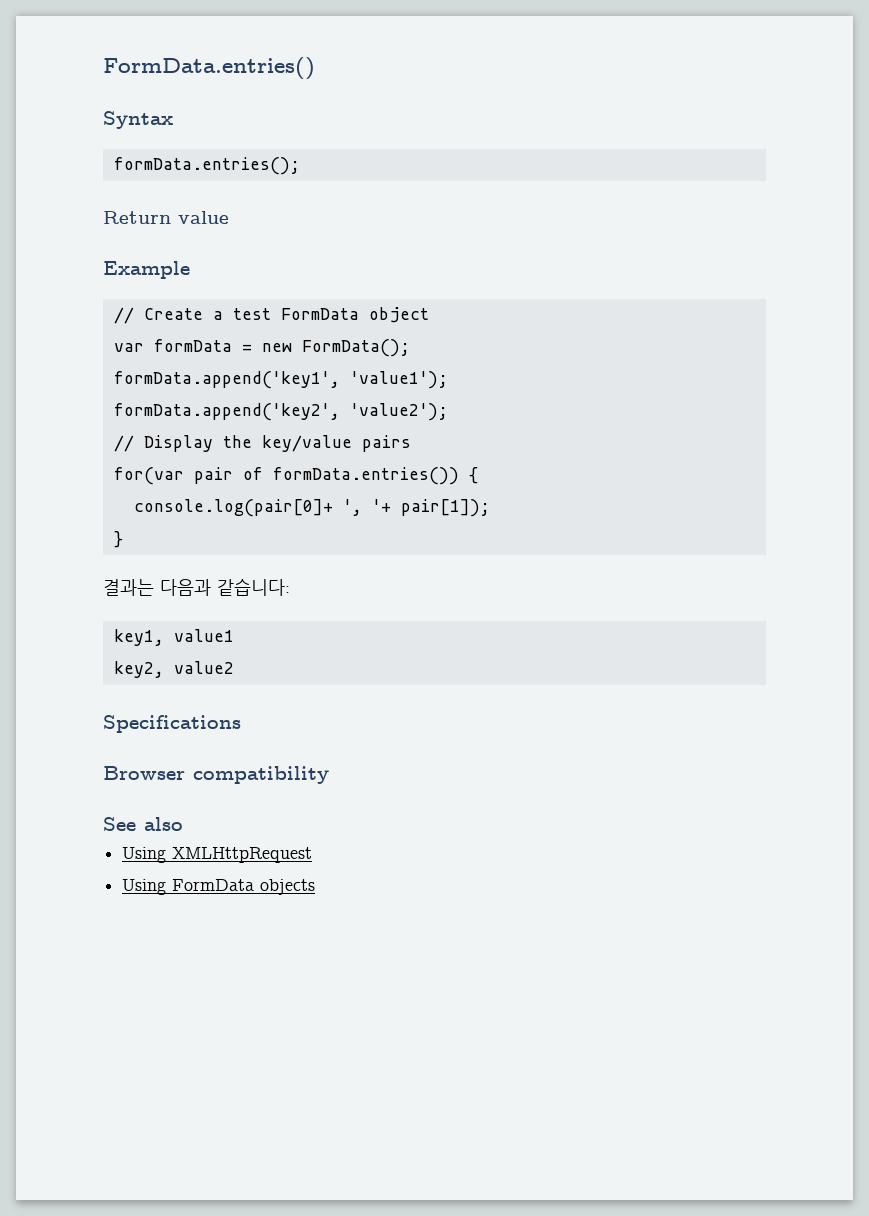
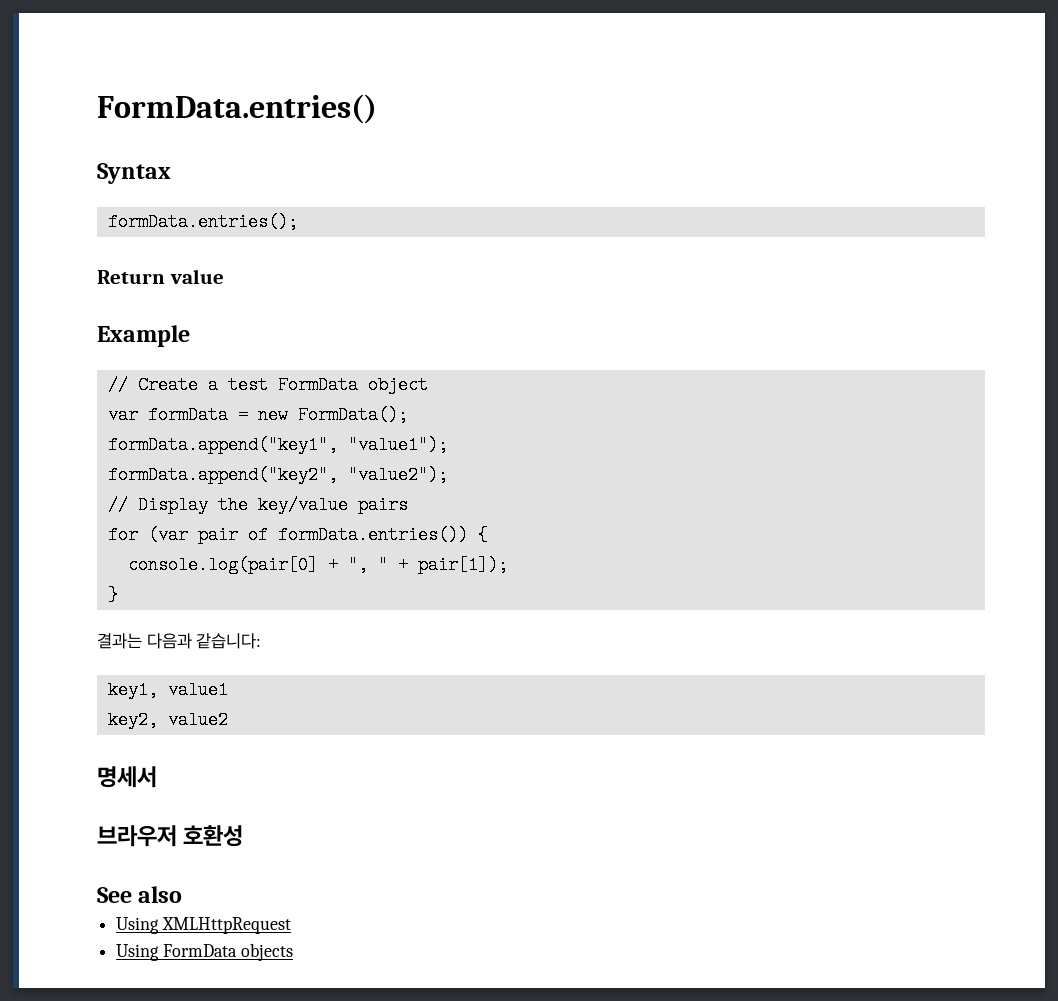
[113,371,448,389] [113,403,448,421] formData.append('key1', 'value1'); // formData.append('key2', 'value2'); -> [107,436,448,454] [107,466,448,484] formData.append("key1", "value1"); // formData.append("key2", "value2");
[113,467,184,485] for(var -> [107,526,188,544] for (var
[133,499,391,517] console.log(pair[0]+ ', '+ -> [127,556,408,574] console.log(pair[0] + ", " +
[103,715,241,733] [103,766,329,784] Specifications // Browser compatibility -> [97,766,157,788] [97,825,244,847] 명세서 // 브라우저 호환성

